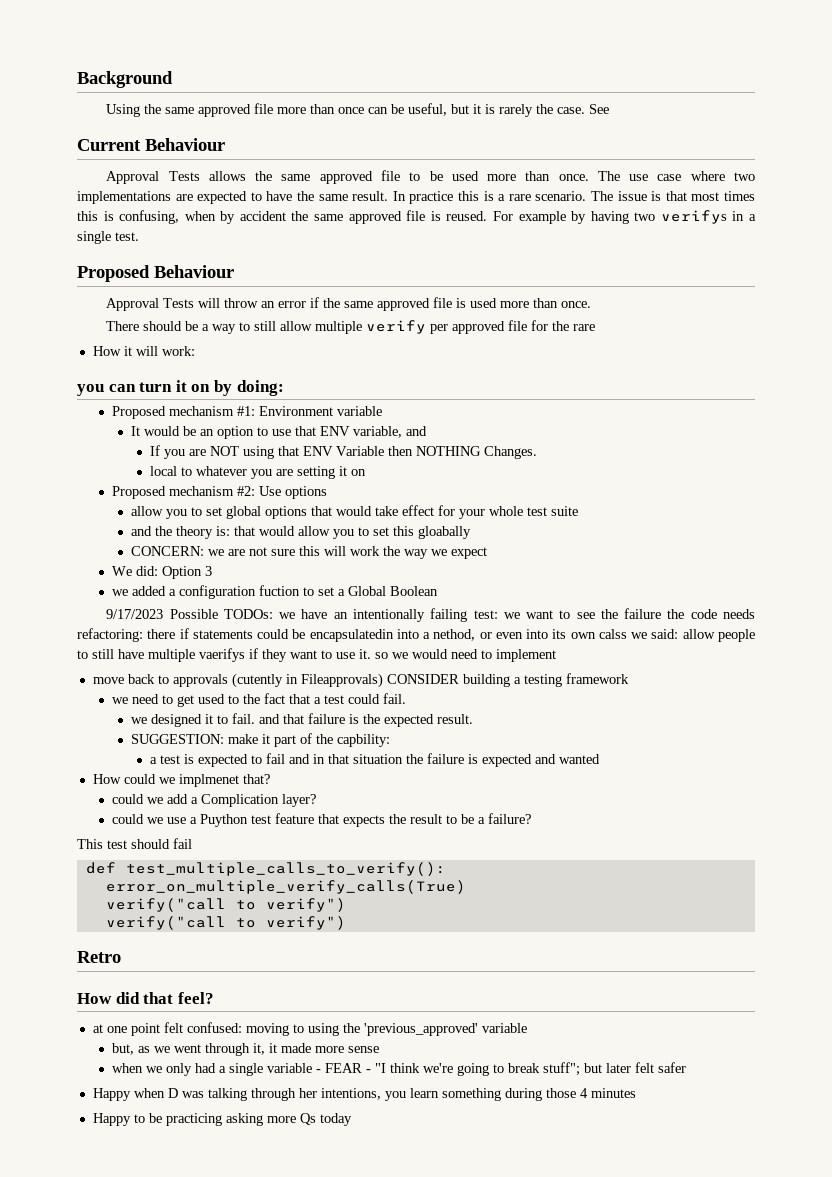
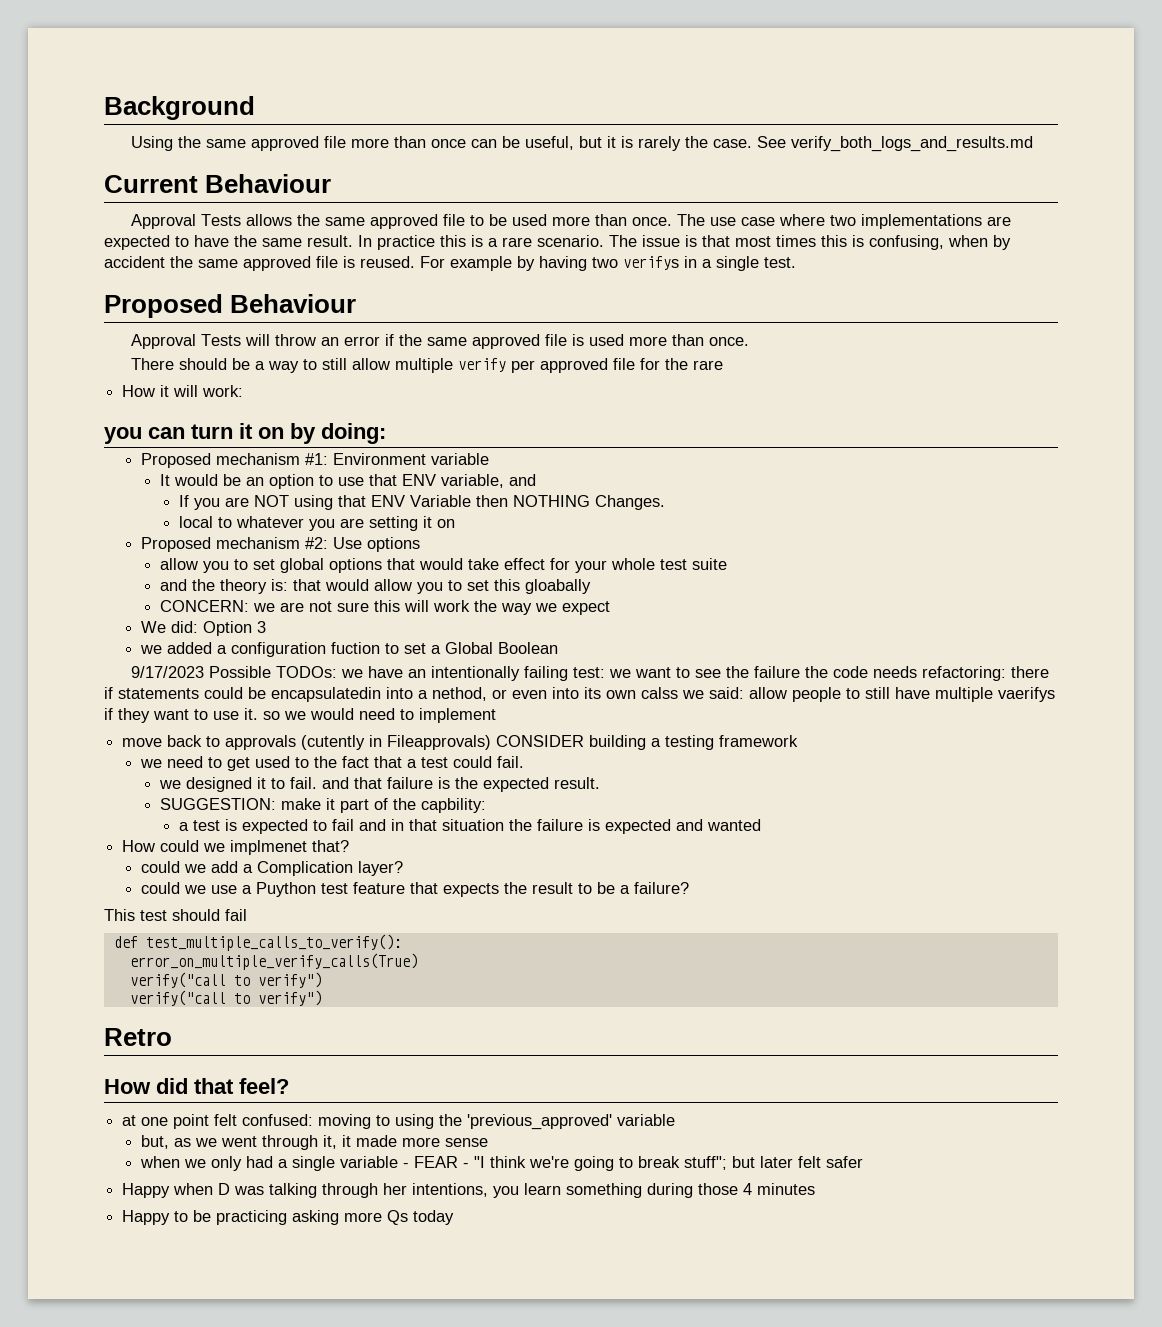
(610, 109) none -> [790,136,1033,152] verify_both_logs_and_results.md

